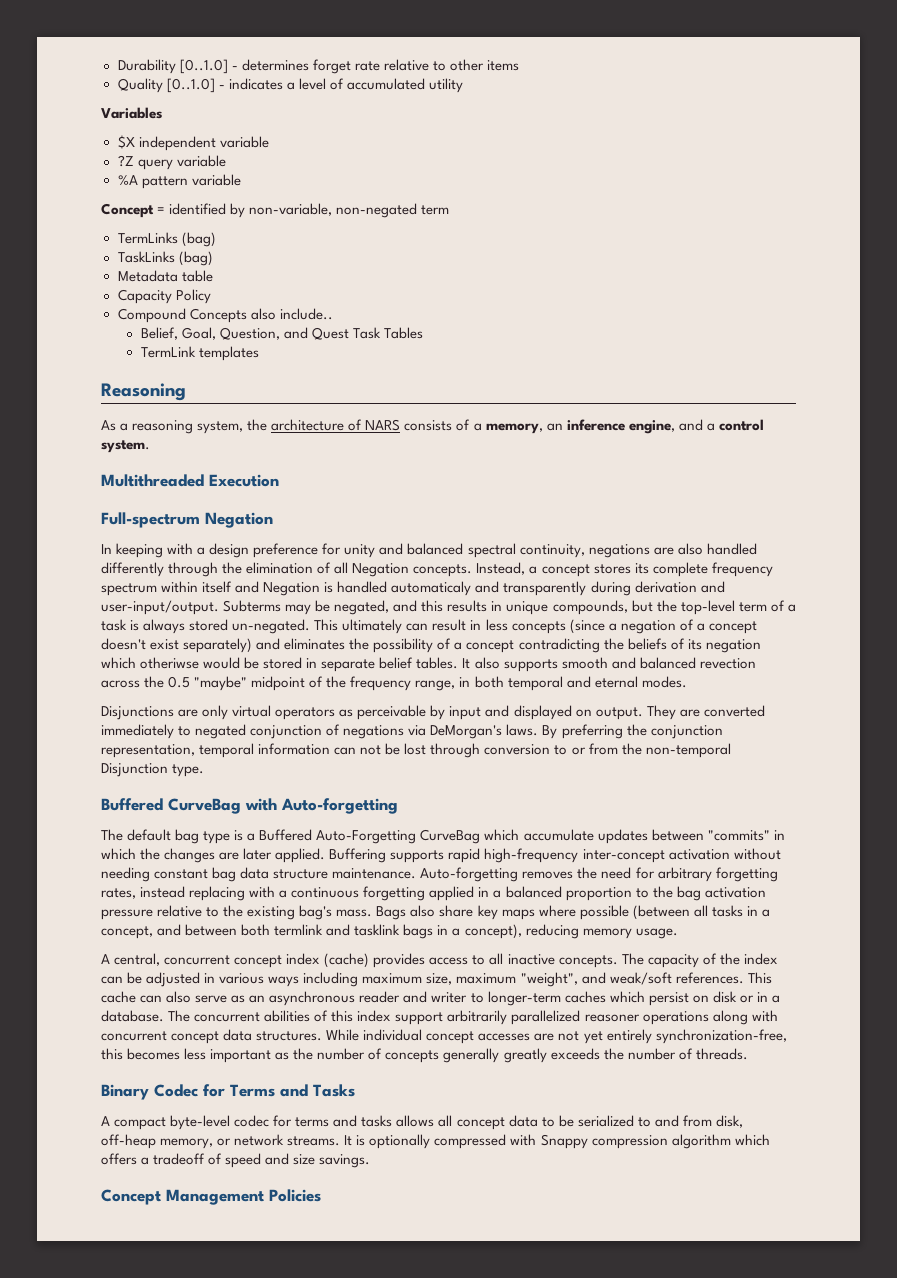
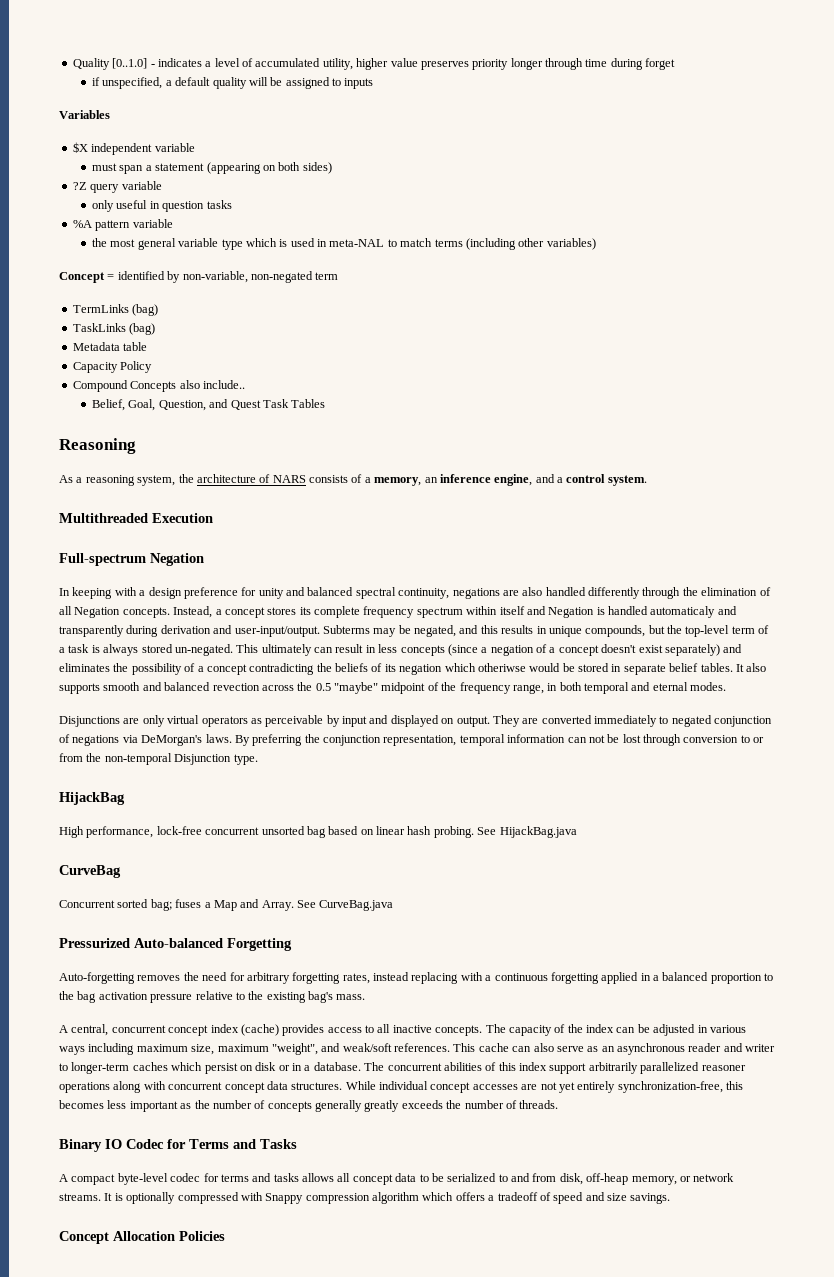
[117,59,519,74] Durability [0..1.0] - determines forget rate relative to other items // -> (72, 64) none
[428,78,463,93] [101,107,162,119] [117,135,269,151] [117,155,226,170] [117,174,241,189] utility // Variables // $X independent variable // ?Z query variable // %A pattern variable -> [322,58,676,70] [92,77,374,89] [59,110,110,119] [72,142,195,155] [92,162,332,174] [72,181,162,193] [92,200,232,212] [72,219,173,231] [92,238,596,250] utility, higher value preserves priority longer through time during forget // if unspecified, a default quality will be assigned to inputs // Variables // $X independent variable // must span a statement (appearing on both sides) // ?Z query variable // only useful in question tasks // %A pattern variable // the most general variable type which is used in meta-NAL to match terms (including other variables)
[140,346,259,361] // TermLink templates -> (326, 403) none
[101,798,398,814] [101,829,785,844] [101,848,781,863] [101,867,417,882] Buffered CurveBag with Auto-forgetting // The default bag type is a Buffered Auto-Forgetting CurveBag which accumulate updates between "commits" in which the changes are later applied. Buffering supports rapid high-frequency inter-concept activation without needing constant bag data structure maintenance. -> [59,792,125,805] [59,826,577,838] [59,865,121,878] [59,899,394,911] [59,938,292,951] HijackBag // High performance, lock-free concurrent unsorted bag based on linear hash probing. See HijackBag.java // CurveBag // Concurrent sorted bag; fuses a Map and Array. See CurveBag.java // Pressurized Auto-balanced Forgetting //
[376,905,770,920] [101,924,678,939] Bags also share key maps where possible (between all tasks in a concept, and between both termlink and tasklink bags in a concept), reducing memory usage. -> (366, 997) none
(149, 1092) none -> [105,1139,122,1149] IO
[166,1189,264,1205] Management -> [113,1231,175,1241] Allocation

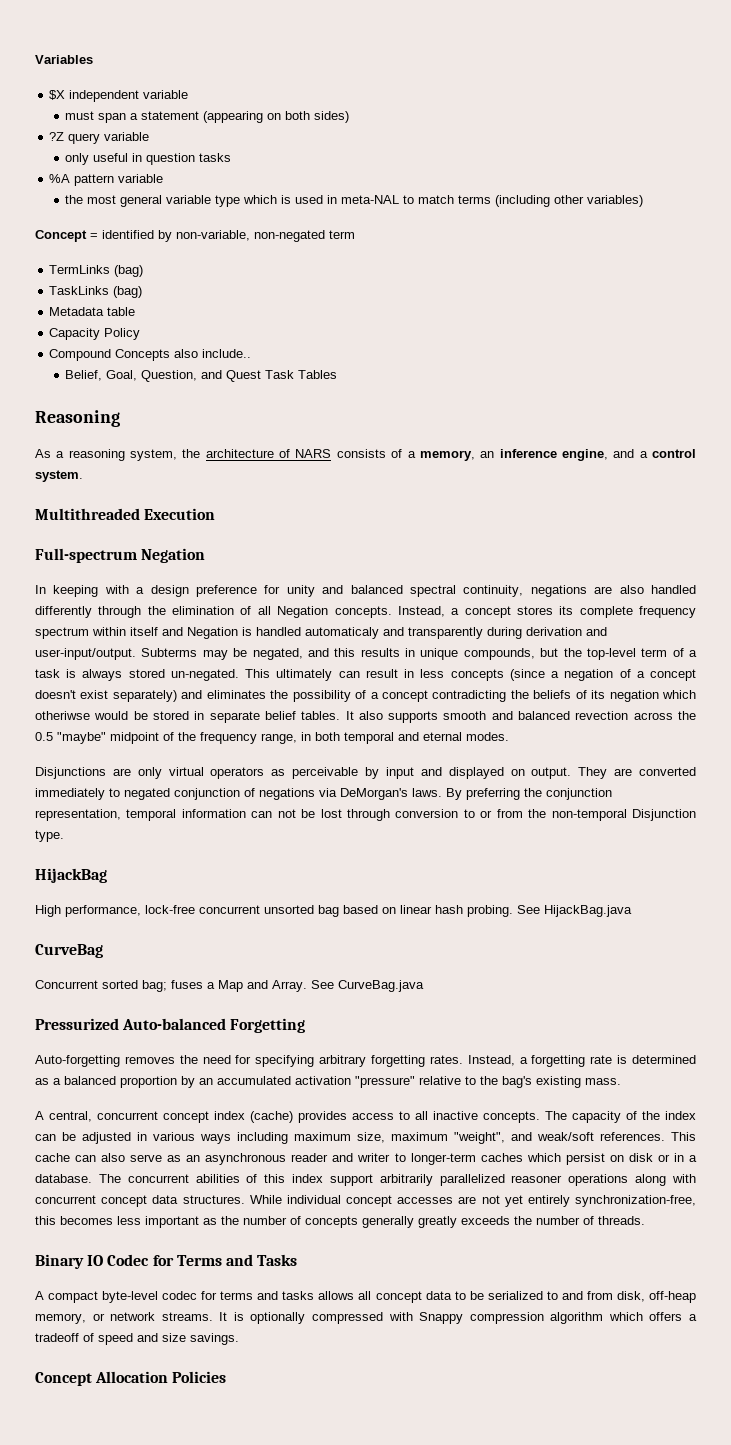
[72,58,676,70] [92,77,374,89] Quality [0..1.0] - indicates a level of accumulated utility, higher value preserves priority longer through time during forget // if unspecified, a default quality will be assigned to inputs // -> (35, 59) none
(245, 976) none -> [255,1055,315,1067] specifying
[342,972,774,984] [59,991,193,1003] rates, instead replacing with a continuous forgetting applied in a balanced proportion to the bag activation pressure -> [429,1055,696,1067] [35,1076,415,1088] rates. Instead, a forgetting rate is determined as a balanced proportion by an accumulated activation "pressure"
[266,991,333,1003] existing bag's -> [502,1076,581,1088] bag's existing

